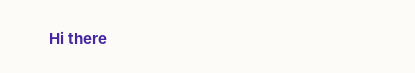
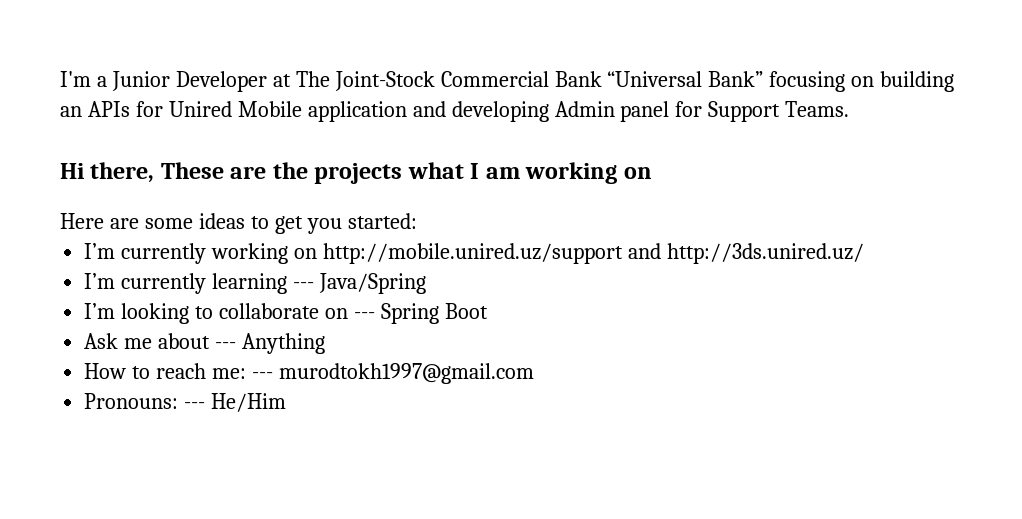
[49,31,108,44] Hi there -> [60,71,955,92] [60,101,850,122] [60,162,652,184] [60,213,417,234] [84,243,864,264] [84,273,426,294] [84,303,488,324] [84,333,325,354] [84,363,534,384] [84,393,287,412] I'm a Junior Developer at The Joint-Stock Commercial Bank “Universal Bank” focusing on building an APIs for Unired Mobile application and developing Admin panel for Support Teams. // Hi there, These are the projects what I am working on // Here are some ideas to get you started: // I’m currently working on http://mobile.unired.uz/support and http://3ds.unired.uz/ // I’m currently learning --- Java/Spring // I’m looking to collaborate on --- Spring Boot // Ask me about --- Anything // How to reach me: --- murodtokh1997@gmail.com // Pronouns: --- He/Him

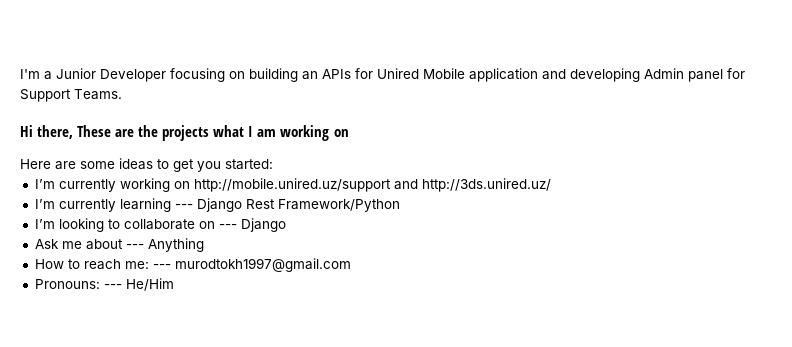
[272,71,764,91] at The Joint-Stock Commercial Bank “Universal Bank” -> (166, 75) none
[318,273,426,294] Java/Spring -> [196,198,400,212] Django Rest Framework/Python
[380,303,488,324] Spring Boot -> [240,218,286,232] Django

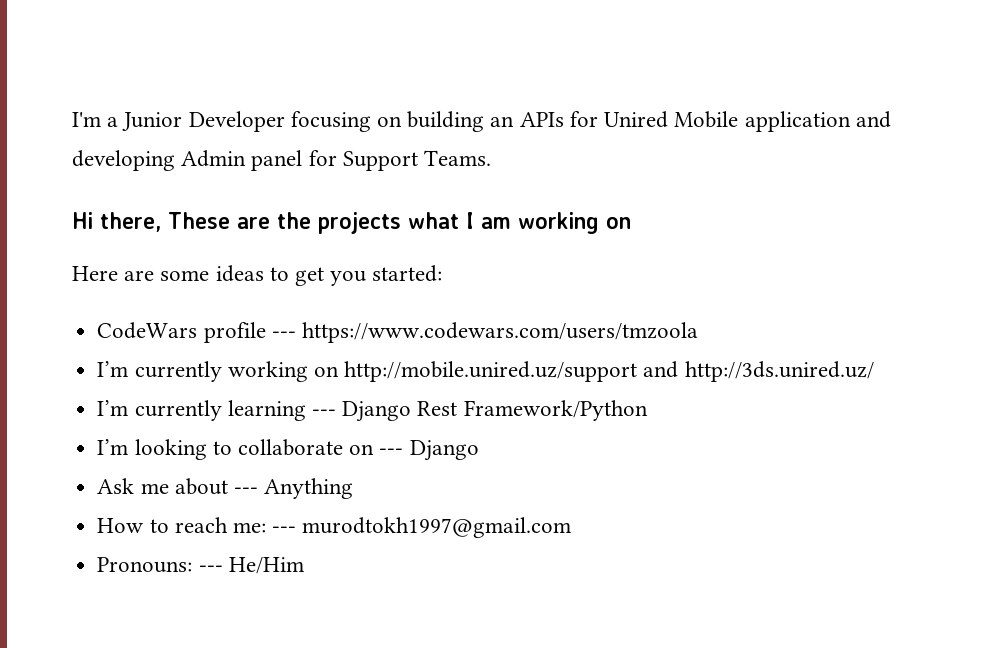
(273, 164) none -> [97,322,698,343] // CodeWars profile --- https://www.codewars.com/users/tmzoola

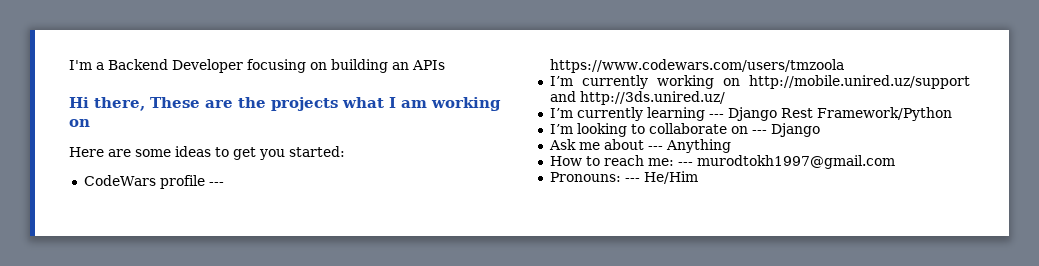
[122,112,183,131] Junior -> [108,59,168,70] Backend
[569,111,891,132] [72,150,492,171] for Unired Mobile application and developing Admin panel for Support Teams. -> (445, 65) none

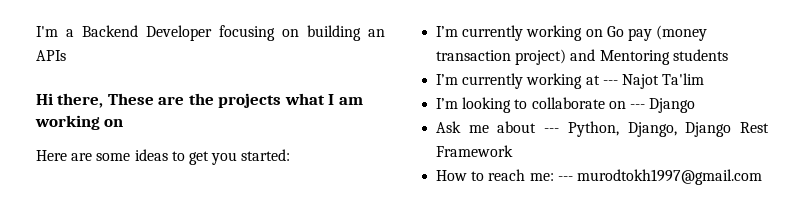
[83,175,224,189] [549,59,844,73] [549,75,970,89] [549,91,725,105] [549,107,952,121] CodeWars profile --- https://www.codewars.com/users/tmzoola // I’m currently working on http://mobile.unired.uz/support and http://3ds.unired.uz/ // I’m currently learning --- Django Rest Framework/Python -> [436,25,708,41] [436,49,728,65] [436,73,705,89] I’m currently working on Go pay (money transaction project) and Mentoring students // I’m currently working at --- Najot Ta'lim
[665,139,731,153] Anything -> [567,121,769,137] [436,145,514,157] Python, Django, Django Rest Framework
[549,171,698,184] // Pronouns: --- He/Him -> (762, 177) none

